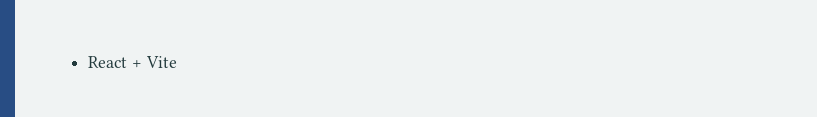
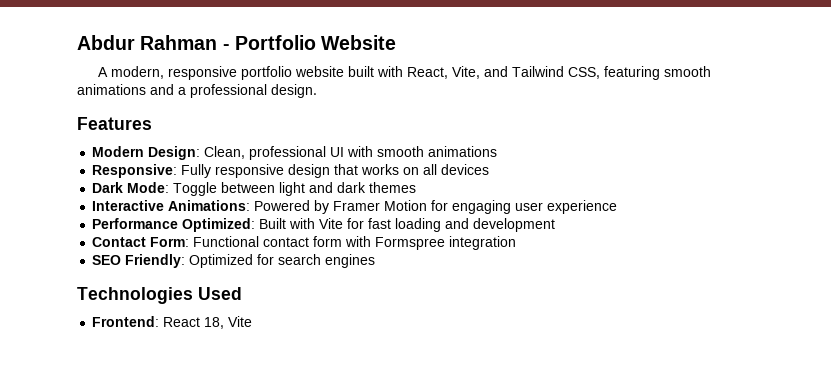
[88,56,142,68] React + -> [77,35,397,50] [98,66,712,80] [77,84,317,98] [77,117,152,130] [92,146,498,160] [92,164,490,178] [92,182,417,196] [92,200,618,214] [92,218,556,232] [92,236,517,250] [92,254,376,268] [77,287,242,304] [92,316,225,329] Abdur Rahman - Portfolio Website // A modern, responsive portfolio website built with React, Vite, and Tailwind CSS, featuring smooth animations and a professional design. // Features // Modern Design: Clean, professional UI with smooth animations // Responsive: Fully responsive design that works on all devices // Dark Mode: Toggle between light and dark themes // Interactive Animations: Powered by Framer Motion for engaging user experience // Performance Optimized: Built with Vite for fast loading and development // Contact Form: Functional contact form with Formspree integration // SEO Friendly: Optimized for search engines // Technologies Used // Frontend: React 18,

